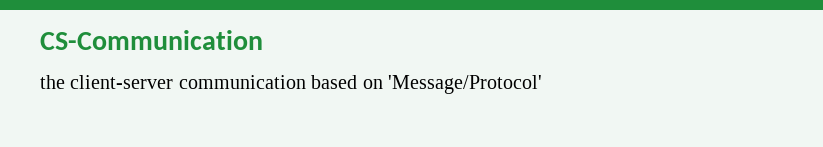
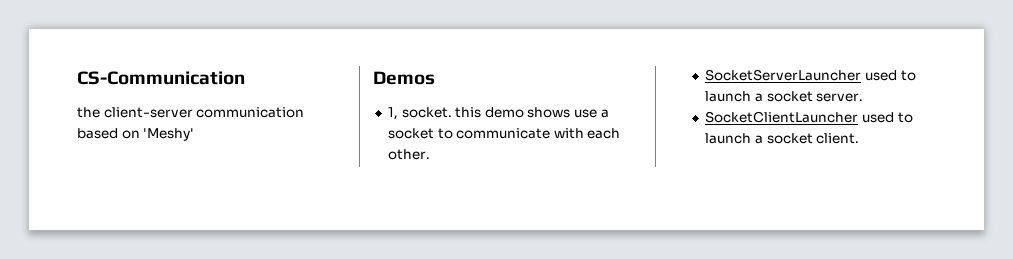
[387,75,542,94] 'Message/Protocol' -> [143,128,195,141] [373,71,435,85] [387,107,609,120] [387,128,621,139] [387,149,430,160] [705,69,916,81] [705,91,864,102] [705,111,913,123] [705,133,860,144] 'Meshy' // Demos // 1, socket. this demo shows use a socket to communicate with each other. // SocketServerLauncher used to launch a socket server. // SocketClientLauncher used to launch a socket client.

